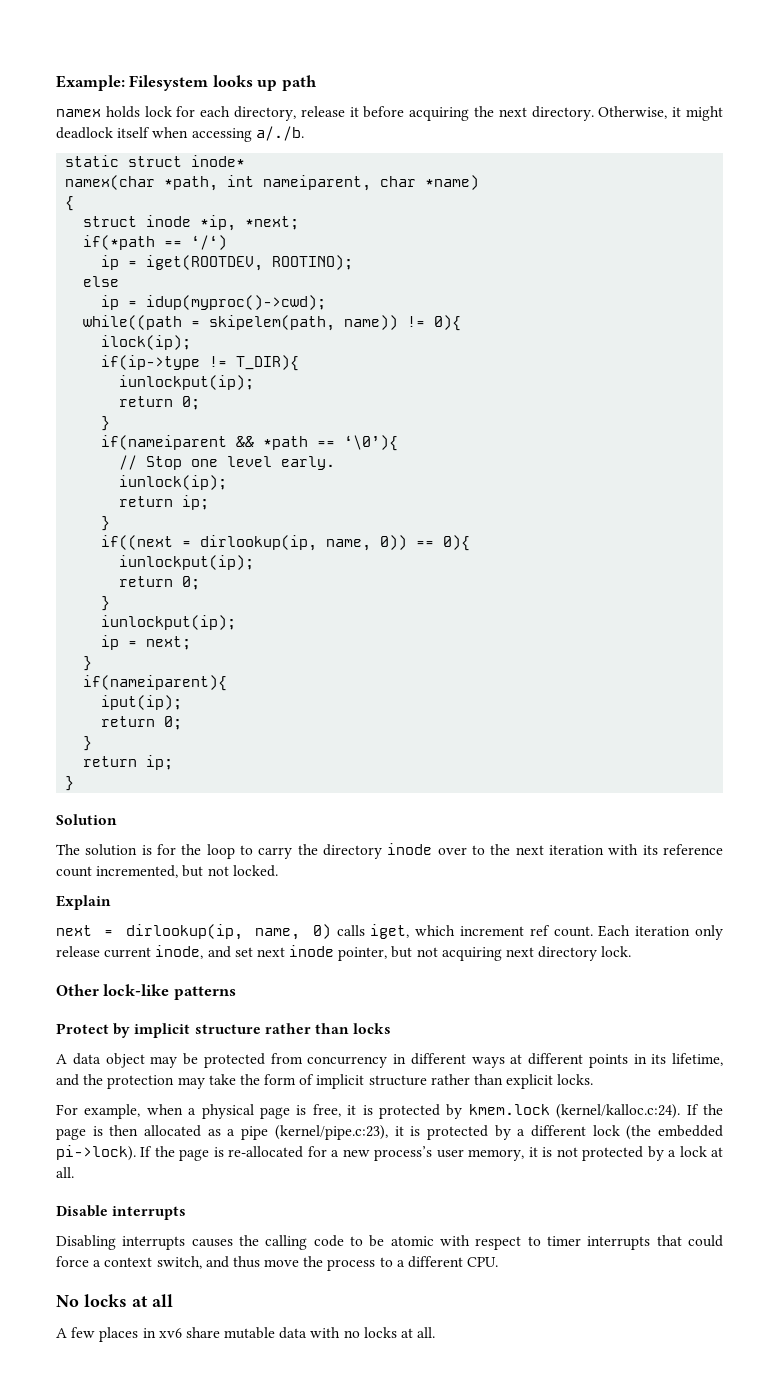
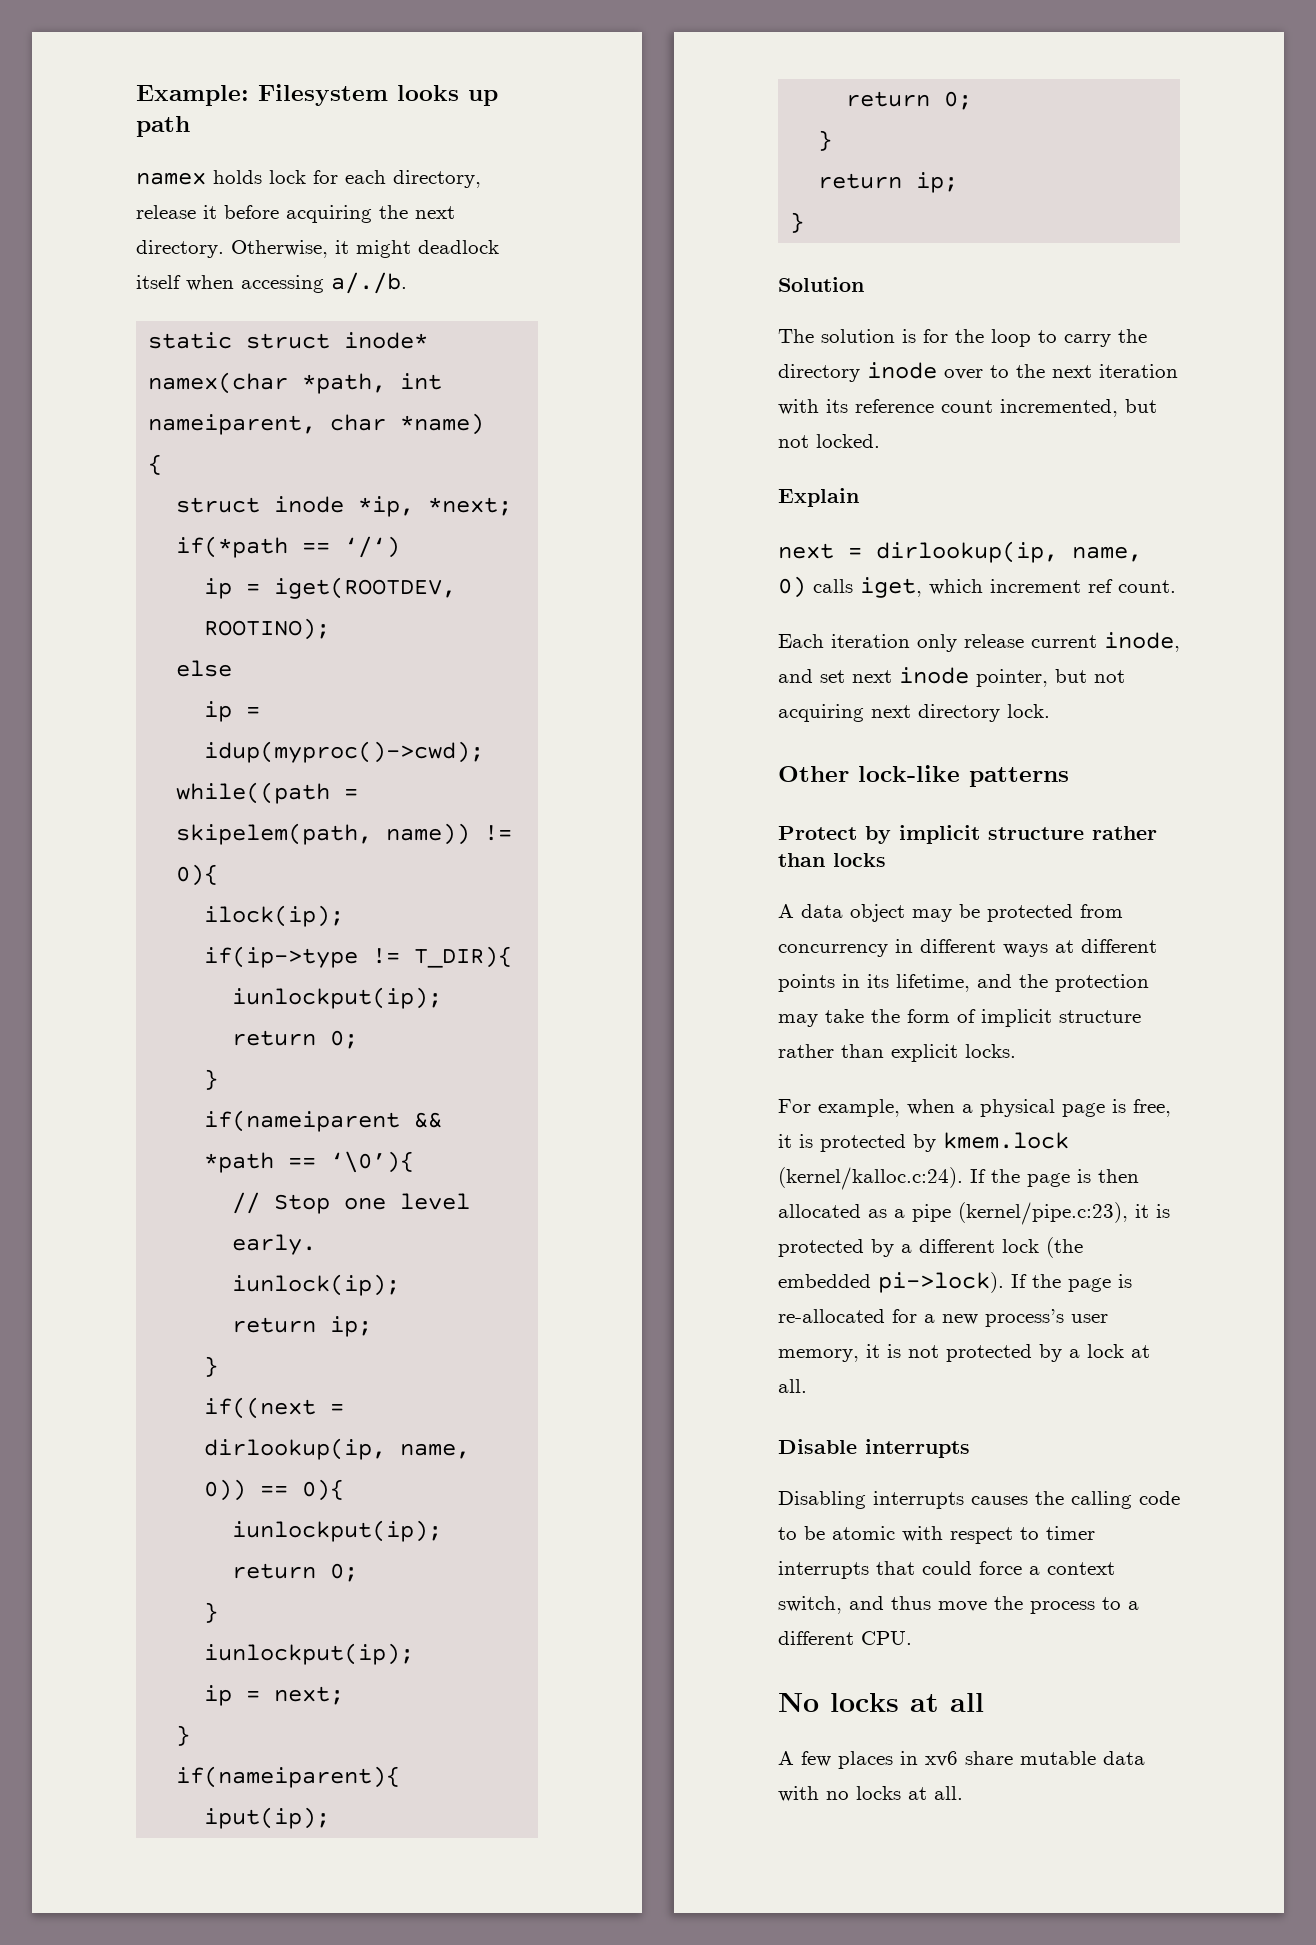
(593, 931) none -> (1176, 586) //

